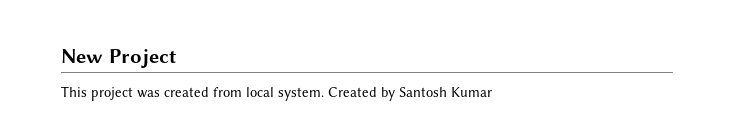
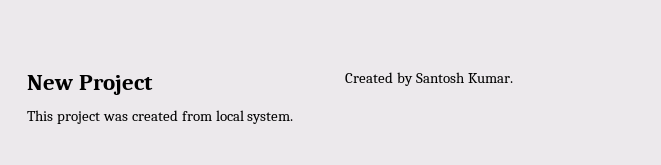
[451,87,492,97] Kumar -> [467,73,513,83] Kumar.

